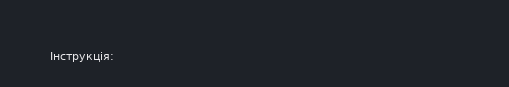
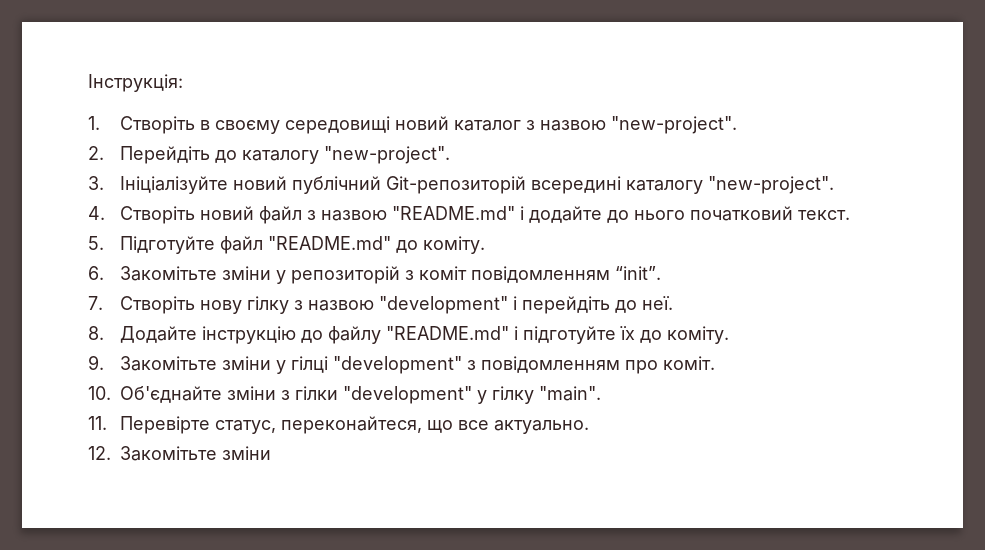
(114, 57) none -> [88,116,738,134] [88,146,451,164] [88,176,835,194] [88,206,851,224] [88,236,486,254] [88,266,662,284] [88,296,674,314] [88,326,730,344] [88,355,716,374] [88,386,602,404] [88,416,590,434] [88,446,272,461] // 1. Створіть в своєму середовищі новий каталог з назвою "new-project". // 2. Перейдіть до каталогу "new-project". // 3. Ініціалізуйте новий публічний Git-репозиторій всередині каталогу "new-project". // 4. Створіть новий файл з назвою "README.md" і додайте до нього початковий текст. // 5. Підготуйте файл "README.md" до коміту. // 6. Закомітьте зміни у репозиторій з коміт повідомленням “init”. // 7. Створіть нову гілку з назвою "development" і перейдіть до неї. // 8. Додайте інструкцію до файлу "README.md" і підготуйте їх до коміту. // 9. Закомітьте зміни у гілці "development" з повідомленням про коміт. // 10. Об'єднайте зміни з гілки "development" у гілку "main". // 11. Перевірте статус, переконайтеся, що все актуально. // 12. Закомітьте зміни

